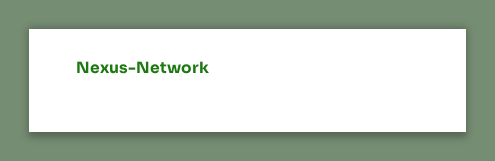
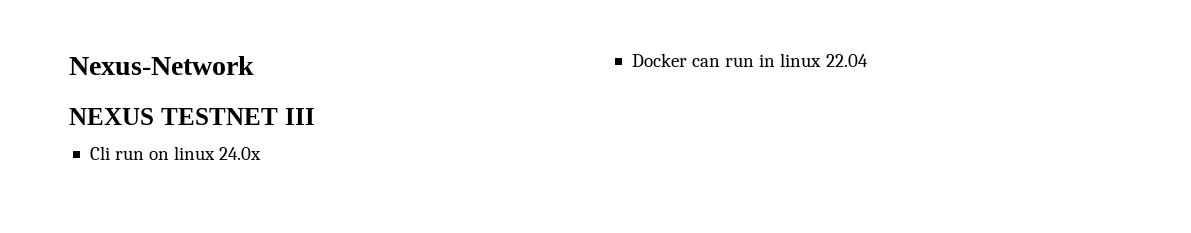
(209, 67) none -> [69,108,315,125] [89,146,262,160] [631,53,868,67] // NEXUS TESTNET III // Cli run on linux 24.0x // Docker can run in linux 22.04

